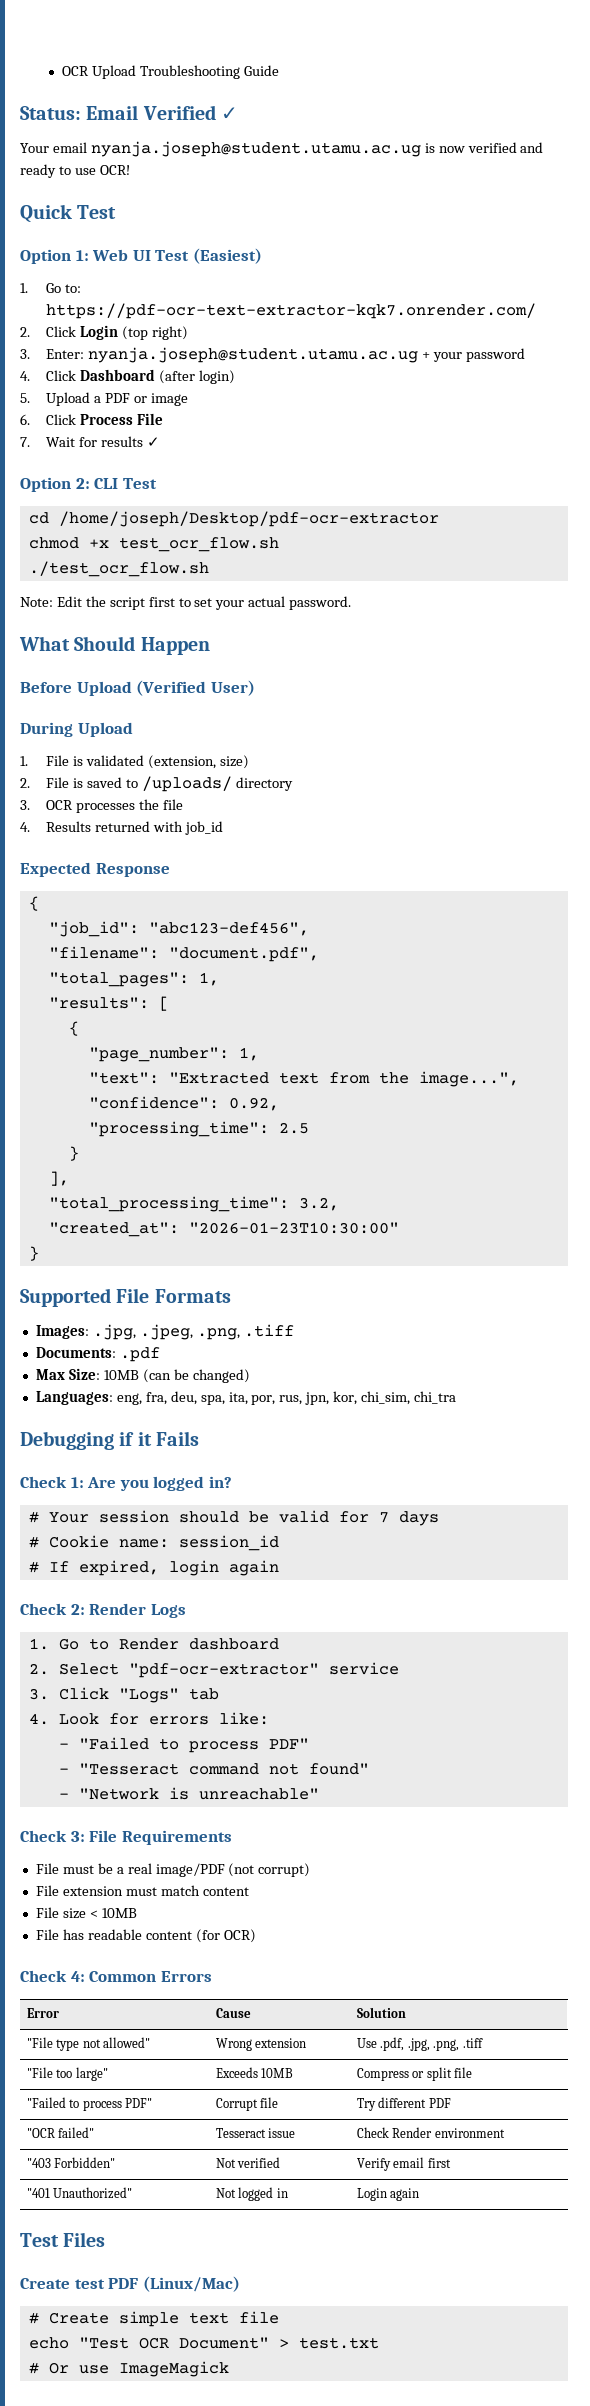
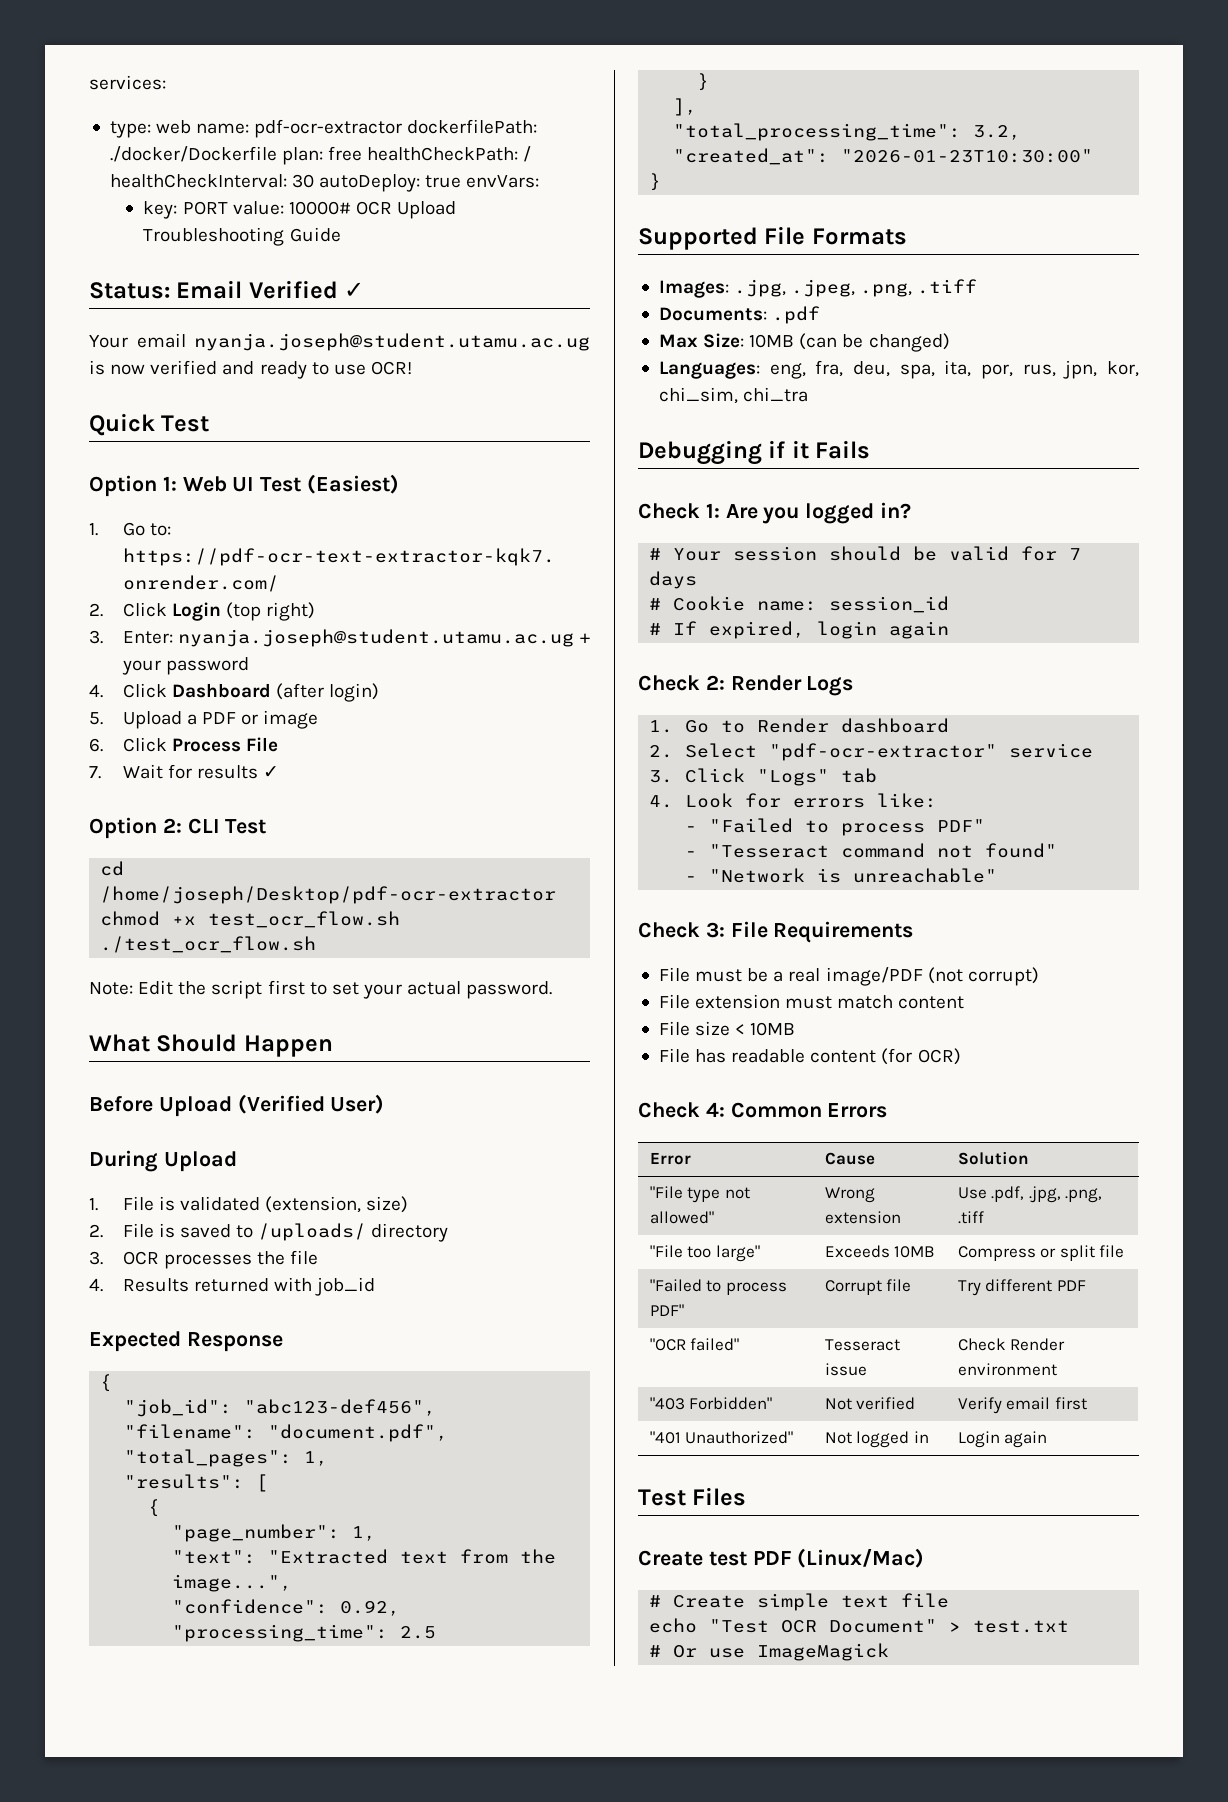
(62, 71) none -> [89,75,166,90] [109,119,538,138] [109,146,532,165] [109,174,540,192] [143,201,351,219] services: // type: web name: pdf-ocr-extractor dockerfilePath: ./docker/Dockerfile plan: free healthCheckPath: / healthCheckInterval: 30 autoDeploy: true envVars: // key: PORT value: 10000#

